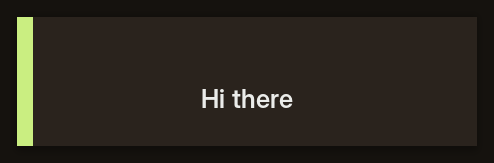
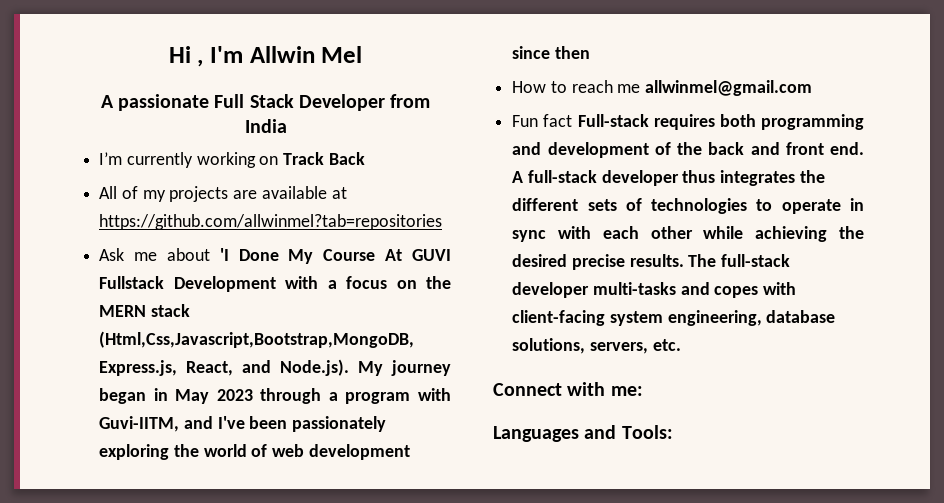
[231,89,293,108] there -> [197,46,363,67] [100,94,431,111] [244,119,287,133] [99,152,365,168] [99,186,347,202] [99,214,443,230] [99,248,451,264] [99,276,451,292] [99,304,190,317] [99,331,415,348] [99,359,451,376] [99,388,451,404] [99,416,387,432] [99,444,410,460] [512,46,590,59] [512,80,813,96] [512,114,864,130] [512,142,864,158] [512,170,825,186] [512,198,864,214] [512,226,864,242] [512,254,791,270] [512,282,797,298] [512,310,836,326] [512,338,681,354] [493,382,643,396] [493,425,673,442] , I'm Allwin Mel // A passionate Full Stack Developer from India // I’m currently working on Track Back // All of my projects are available at https://github.com/allwinmel?tab=repositories // Ask me about 'I Done My Course At GUVI Fullstack Development with a focus on the MERN stack (Html,Css,Javascript,Bootstrap,MongoDB, Express.js, React, and Node.js). My journey began in May 2023 through a program with Guvi-IITM, and I've been passionately exploring the world of web development since then // How to reach me allwinmel@gmail.com // Fun fact Full-stack requires both programming and development of the back and front end. A full-stack developer thus integrates the different sets of technologies to operate in sync with each other while achieving the desired precise results. The full-stack developer multi-tasks and copes with client-facing system engineering, database solutions, servers, etc. // Connect with me: // Languages and Tools:

